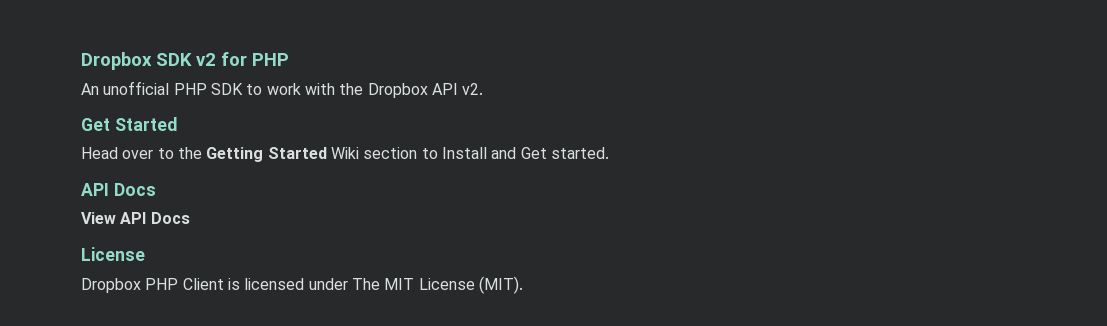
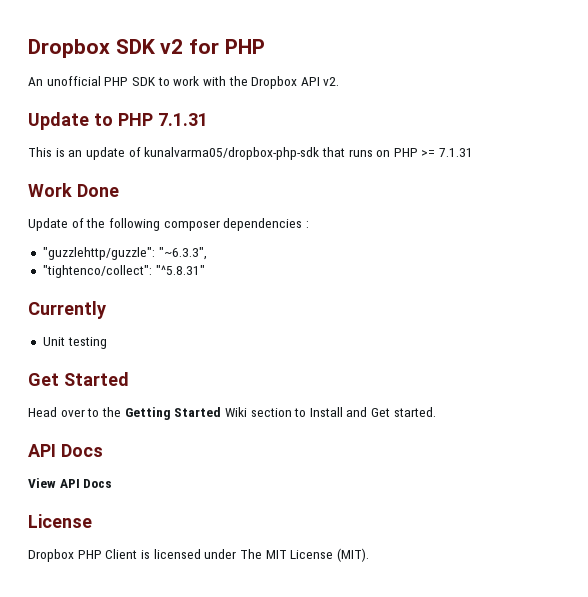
(484, 89) none -> [28,112,208,130] [28,147,474,160] [28,183,119,197] [28,218,309,231] [42,247,207,260] [42,265,205,278] [28,301,106,319] [42,337,107,349] // Update to PHP 7.1.31 // This is an update of kunalvarma05/dropbox-php-sdk that runs on PHP >= 7.1.31 // Work Done // Update of the following composer dependencies : // "guzzlehttp/guzzle": "~6.3.3", // "tightenco/collect": "^5.8.31" // Currently // Unit testing

